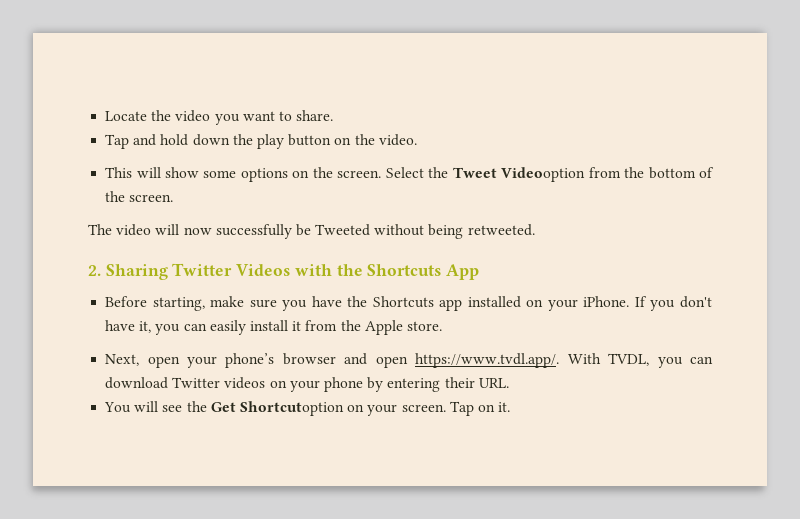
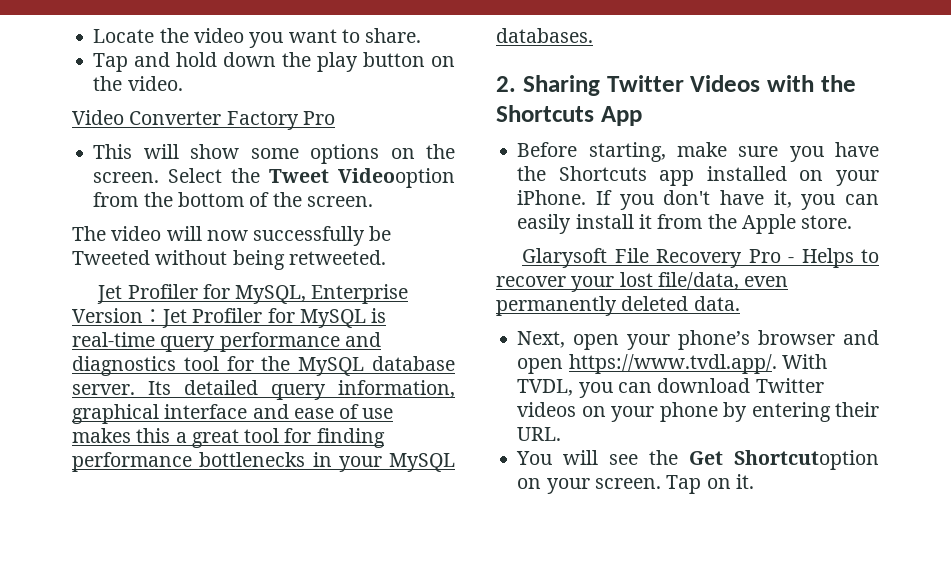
(417, 140) none -> [72,110,335,130] // Video Converter Factory Pro
(535, 230) none -> [97,284,409,304] [72,308,387,328] [72,332,381,352] [72,356,456,376] [72,380,455,400] [72,404,394,424] [72,428,385,448] [72,452,455,472] [496,28,593,43] // Jet Profiler for MySQL, Enterprise Version：Jet Profiler for MySQL is real-time query performance and diagnostics tool for the MySQL database server. Its detailed query information, graphical interface and ease of use makes this a great tool for finding performance bottlenecks in your MySQL databases.
(442, 326) none -> [522,248,879,268] [496,272,789,292] [496,296,740,316] // Glarysoft File Recovery Pro - Helps to recover your lost file/data, even permanently deleted data.

